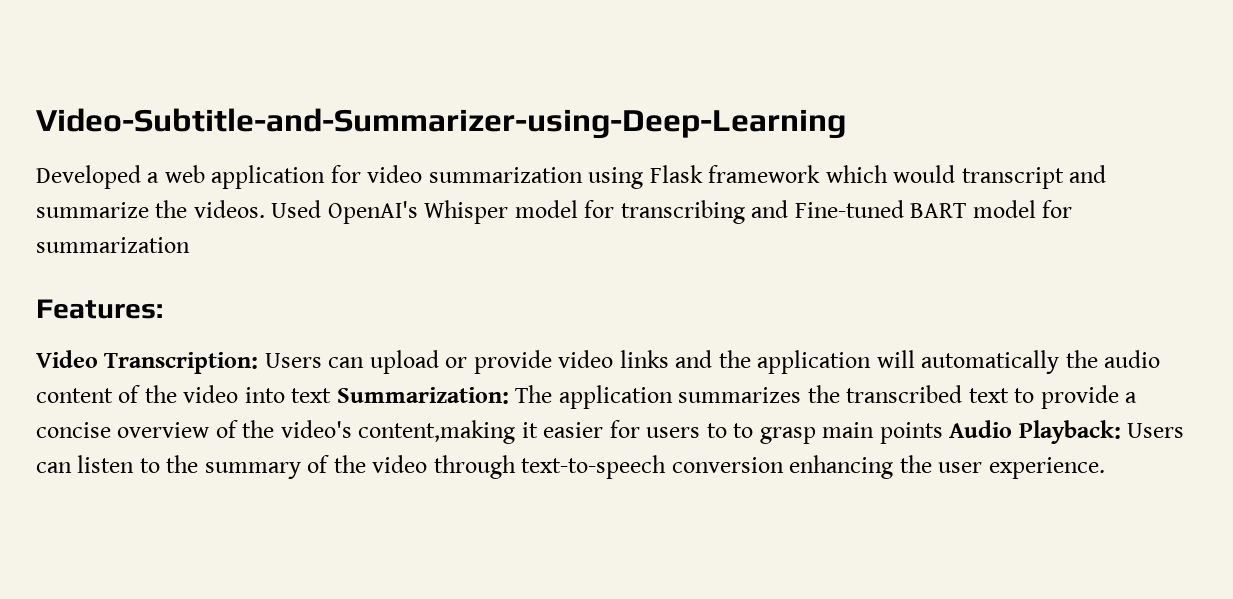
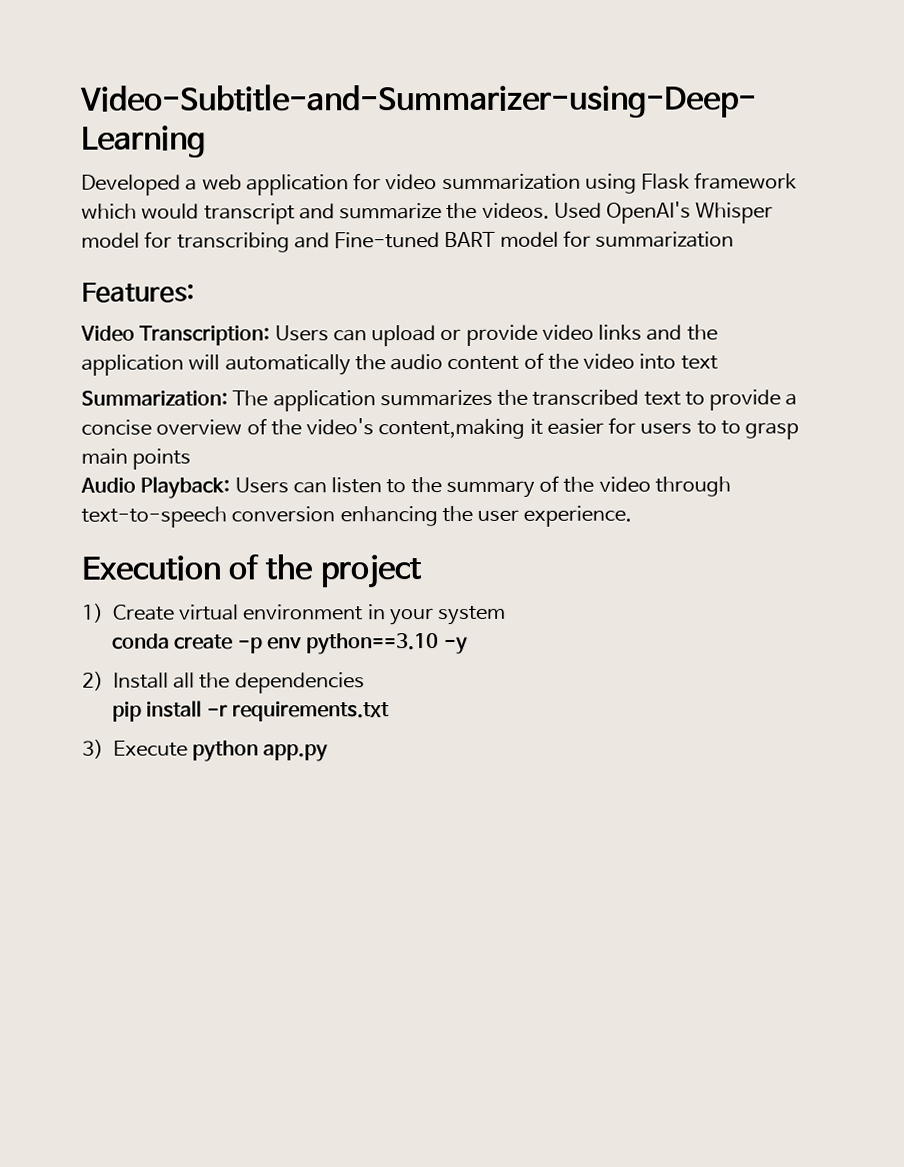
(332, 395) none -> (718, 362) //
(943, 433) none -> (192, 459) //
(1105, 468) none -> [81,554,422,589] [82,603,507,626] [112,633,468,655] [82,671,365,694] [112,700,390,722] [82,739,329,762] // Execution of the project // 1) Create virtual environment in your system // conda create -p env python==3.10 -y // 2) Install all the dependencies // pip install -r requirements.txt // 3) Execute python app.py

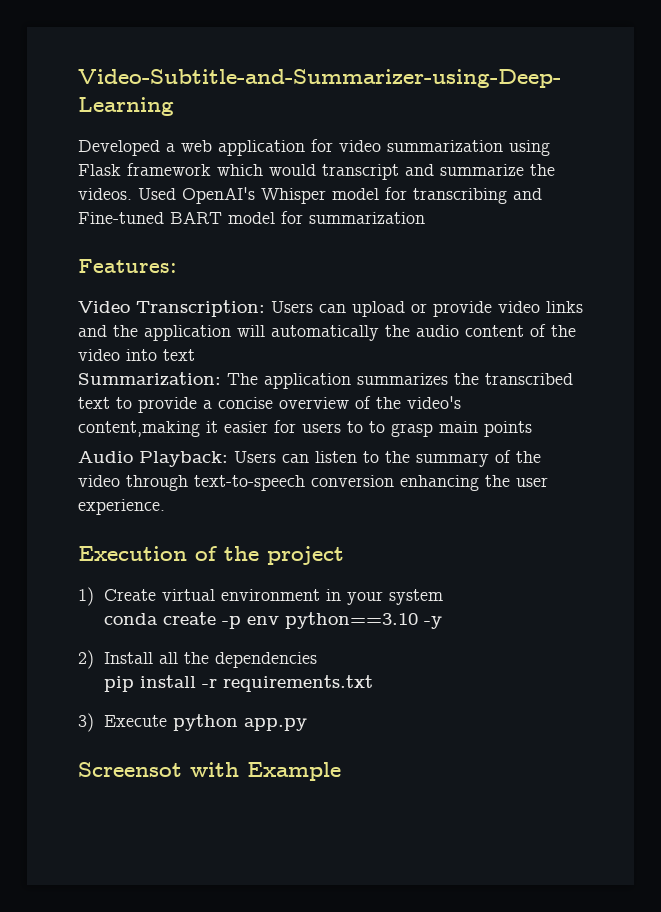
(329, 753) none -> [78,762,341,781] // Screensot with Example

